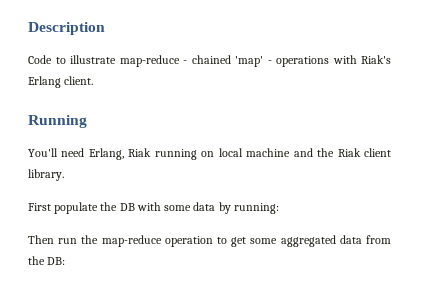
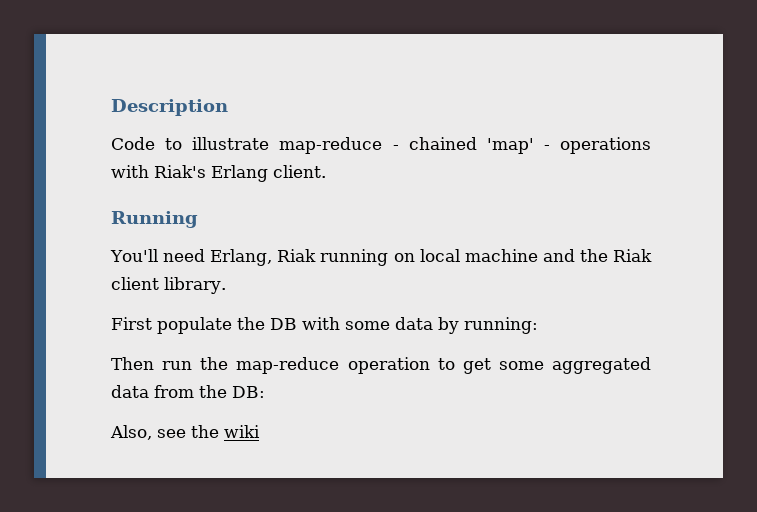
(66, 261) none -> [110,425,260,440] // Also, see the wiki

